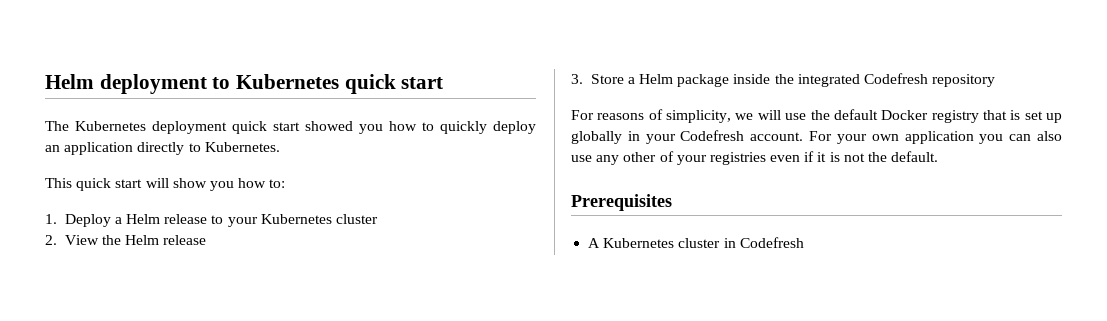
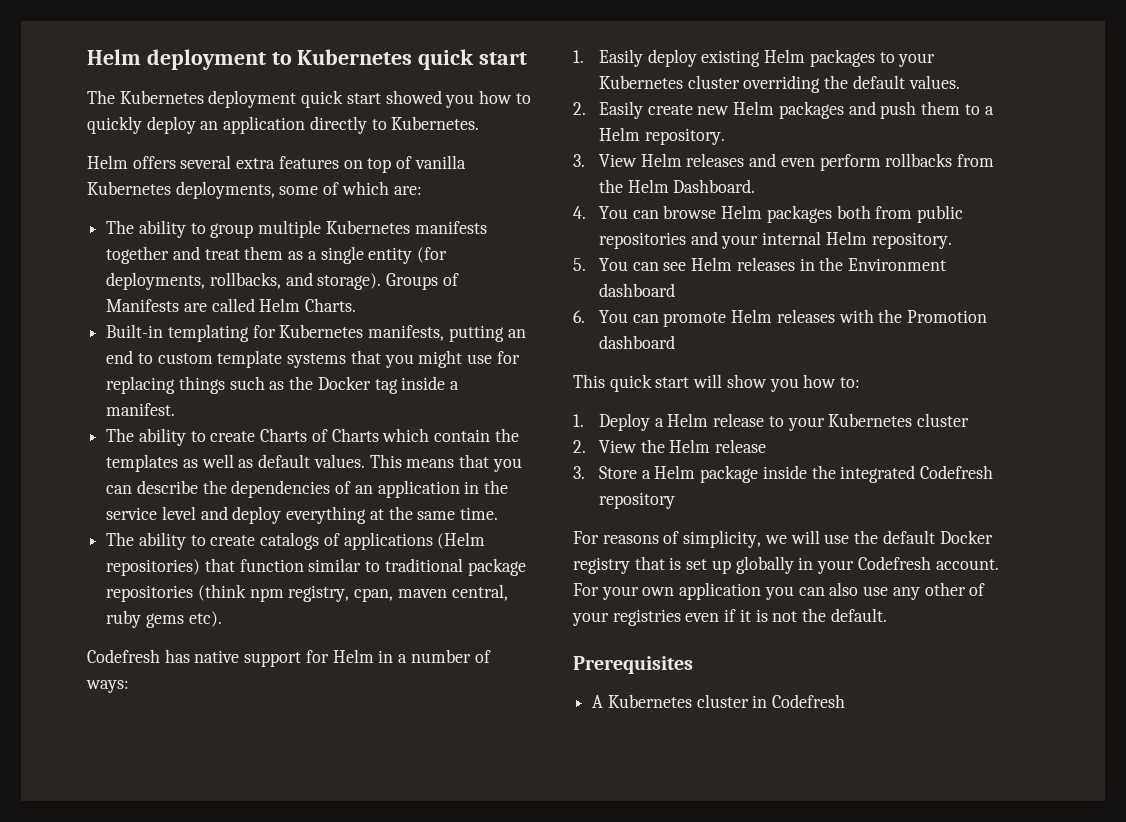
(280, 147) none -> [87,155,466,173] [87,181,422,199] [106,220,487,238] [106,246,448,264] [106,272,459,290] [106,298,357,312] [106,324,526,342] [106,350,520,368] [106,376,460,394] [106,403,176,416] [106,428,519,446] [106,454,522,472] [106,480,509,498] [106,506,499,524] [106,532,486,550] [106,558,526,576] [106,584,508,602] [106,610,222,628] [87,649,491,667] [86,680,129,693] [573,49,936,67] [599,75,960,93] [573,101,994,119] [599,127,725,145] [573,153,995,171] [599,179,756,193] [573,205,964,223] [599,231,952,249] [573,257,947,271] [599,283,676,297] [573,309,988,327] [599,335,676,349] // Helm offers several extra features on top of vanilla Kubernetes deployments, some of which are: // The ability to group multiple Kubernetes manifests together and treat them as a single entity (for deployments, rollbacks, and storage). Groups of Manifests are called Helm Charts. // Built-in templating for Kubernetes manifests, putting an end to custom template systems that you might use for replacing things such as the Docker tag inside a manifest. // The ability to create Charts of Charts which contain the templates as well as default values. This means that you can describe the dependencies of an application in the service level and deploy everything at the same time. // The ability to create catalogs of applications (Helm repositories) that function similar to traditional package repositories (think npm registry, cpan, maven central, ruby gems etc). // Codefresh has native support for Helm in a number of ways: // 1. Easily deploy existing Helm packages to your Kubernetes cluster overriding the default values. // 2. Easily create new Helm packages and push them to a Helm repository. // 3. View Helm releases and even perform rollbacks from the Helm Dashboard. // 4. You can browse Helm packages both from public repositories and your internal Helm repository. // 5. You can see Helm releases in the Environment dashboard // 6. You can promote Helm releases with the Promotion dashboard

